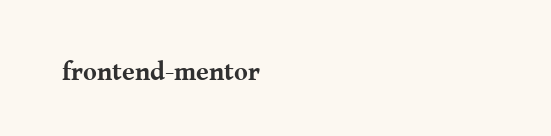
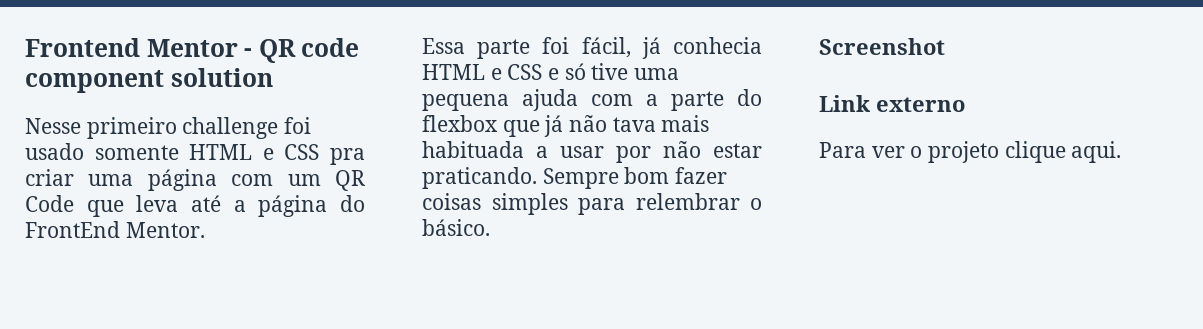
[62,60,260,80] frontend-mentor -> [25,38,360,63] [25,68,273,93] [25,117,312,139] [25,143,365,165] [25,169,365,191] [25,195,365,217] [25,221,205,238] [422,37,762,59] [422,63,680,80] [422,89,762,111] [422,115,710,137] [422,141,762,163] [422,167,728,189] [422,193,762,215] [422,219,490,236] [819,38,945,55] [819,95,965,112] [819,141,1122,163] Frontend Mentor - QR code component solution // Nesse primeiro challenge foi usado somente HTML e CSS pra criar uma página com um QR Code que leva até a página do FrontEnd Mentor. // Essa parte foi fácil, já conhecia HTML e CSS e só tive uma pequena ajuda com a parte do flexbox que já não tava mais habituada a usar por não estar praticando. Sempre bom fazer coisas simples para relembrar o básico. // Screenshot // Link externo // Para ver o projeto clique aqui.

